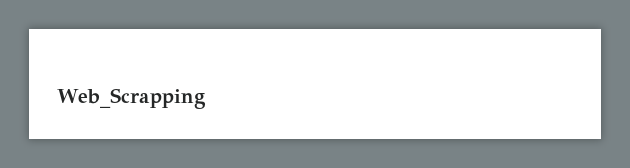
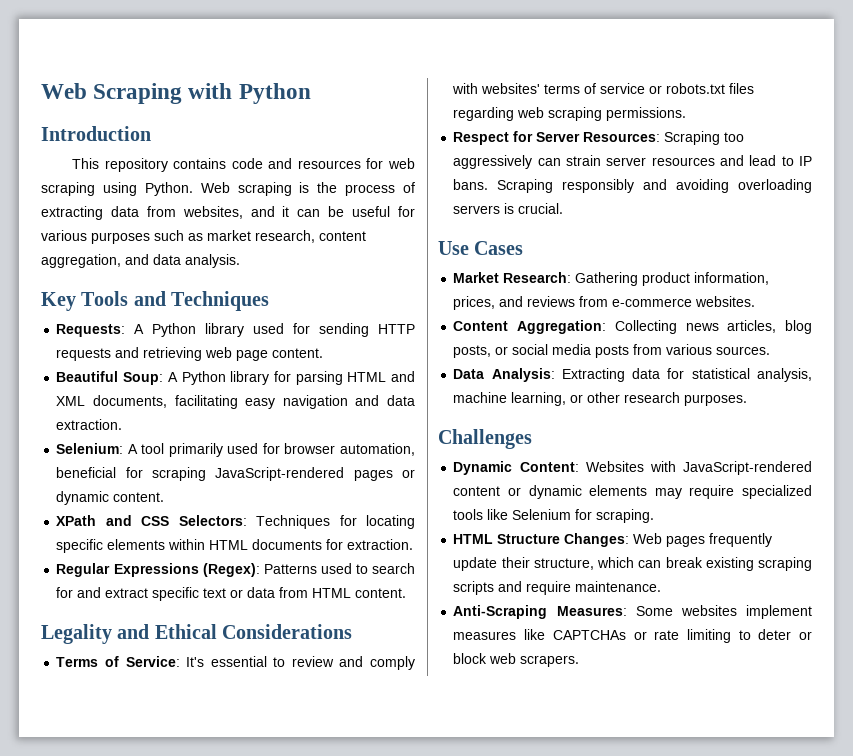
[57,88,206,109] Web_Scrapping -> [41,83,311,104] [41,126,151,141] [72,158,415,172] [41,182,415,196] [41,206,416,220] [41,230,366,244] [41,254,240,268] [41,291,270,311] [56,323,415,337] [56,347,324,361] [56,371,415,385] [56,395,415,409] [56,419,123,430] [56,443,415,457] [56,467,415,481] [56,491,165,505] [56,515,415,529] [56,539,414,553] [56,563,416,577] [56,587,407,601] [41,624,353,644] [56,656,415,670] [452,83,755,94] [453,107,687,121] [453,131,745,145] [453,155,812,169] [453,179,812,193] [453,203,564,214] [438,241,524,255] [453,272,770,286] [453,296,756,310] [453,320,812,334] [453,344,771,358] [453,368,812,382] [453,392,748,406] [438,429,532,449] [453,461,812,475] [453,485,812,499] [453,509,655,523] [453,533,773,547] [453,557,812,571] [453,581,662,595] [453,605,812,619] [453,629,812,643] [453,653,580,667] Web Scraping with Python // Introduction // This repository contains code and resources for web scraping using Python. Web scraping is the process of extracting data from websites, and it can be useful for various purposes such as market research, content aggregation, and data analysis. // Key Tools and Techniques // Requests: A Python library used for sending HTTP requests and retrieving web page content. // Beautiful Soup: A Python library for parsing HTML and XML documents, facilitating easy navigation and data extraction. // Selenium: A tool primarily used for browser automation, beneficial for scraping JavaScript-rendered pages or dynamic content. // XPath and CSS Selectors: Techniques for locating specific elements within HTML documents for extraction. // Regular Expressions (Regex): Patterns used to search for and extract specific text or data from HTML content. // Legality and Ethical Considerations // Terms of Service: It's essential to review and comply with websites' terms of service or robots.txt files regarding web scraping permissions. // Respect for Server Resources: Scraping too aggressively can strain server resources and lead to IP bans. Scraping responsibly and avoiding overloading servers is crucial. // Use Cases // Market Research: Gathering product information, prices, and reviews from e-commerce websites. // Content Aggregation: Collecting news articles, blog posts, or social media posts from various sources. // Data Analysis: Extracting data for statistical analysis, machine learning, or other research purposes. // Challenges // Dynamic Content: Websites with JavaScript-rendered content or dynamic elements may require specialized tools like Selenium for scraping. // HTML Structure Changes: Web pages frequently update their structure, which can break existing scraping scripts and require maintenance. // Anti-Scraping Measures: Some websites implement measures like CAPTCHAs or rate limiting to deter or block web scrapers.

